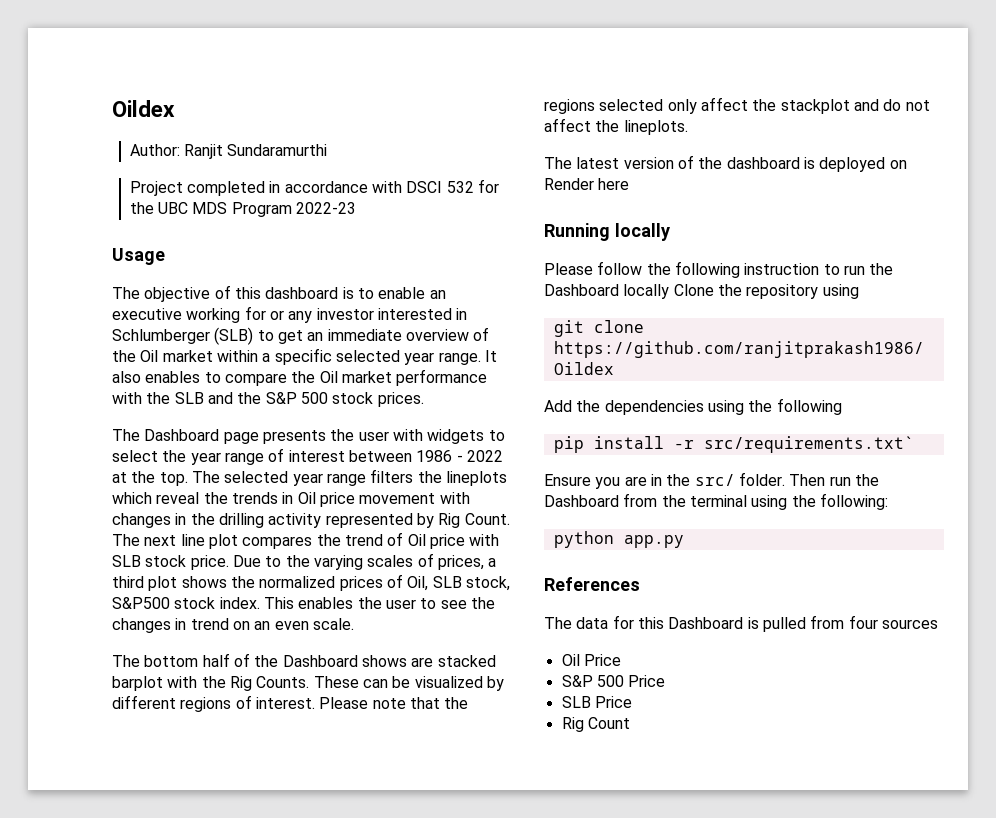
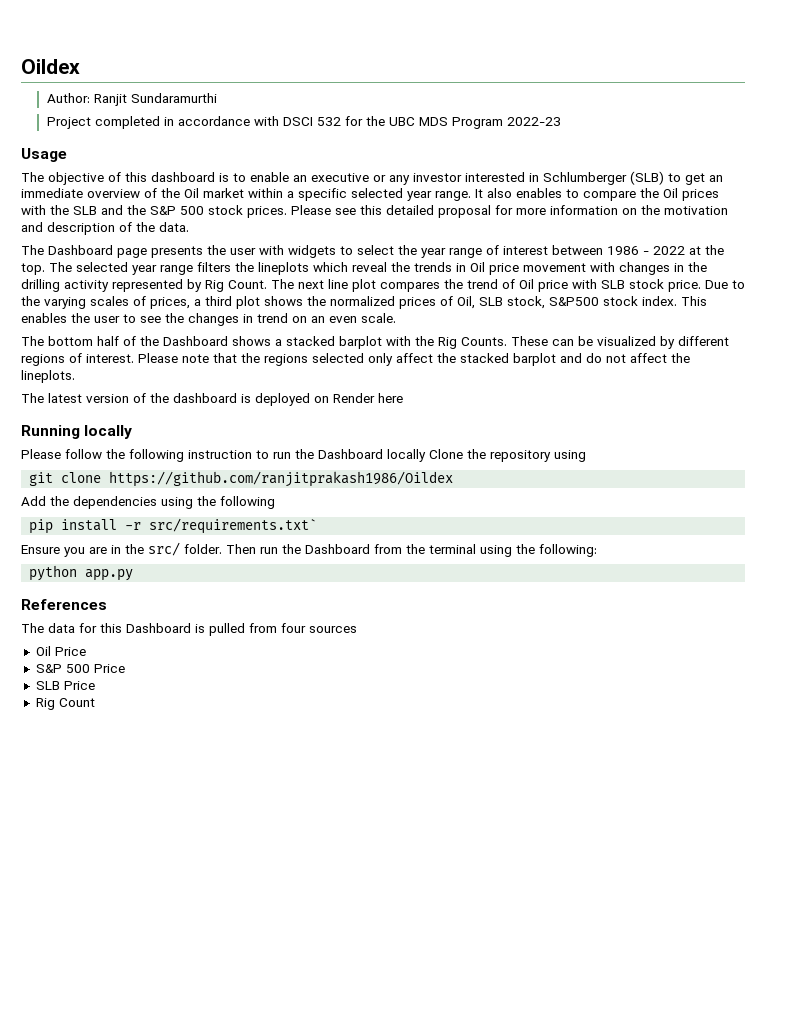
[186,306,266,323] working for -> (369, 177) none
[341,369,488,386] market performance -> [682,189,719,201] prices
(424, 399) none -> [291,205,728,218] [21,222,189,235] Please see this detailed proposal for more information on the motivation and description of the data.
[411,657,434,667] are -> [275,339,282,346] a
[780,99,850,114] stackplot -> [460,353,556,366] stacked barplot

